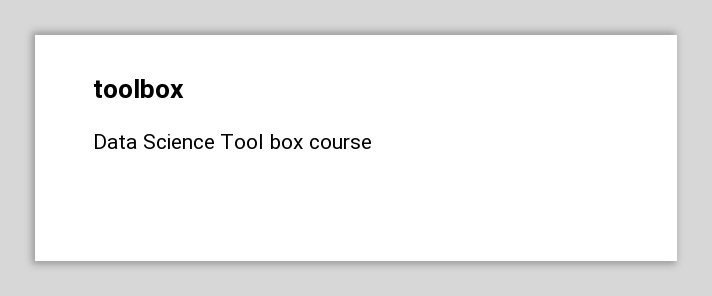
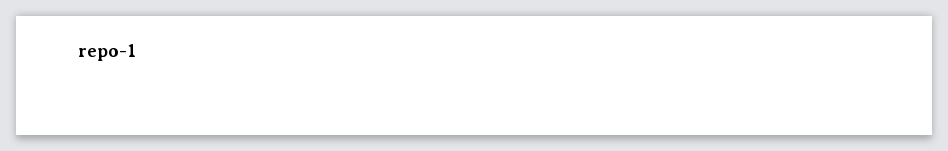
[93,79,184,98] [93,134,372,149] toolbox // Data Science Tool box course -> [78,44,136,61] repo-1

